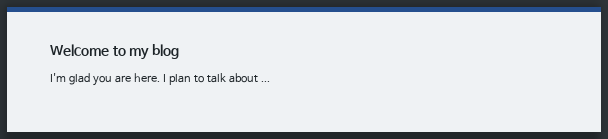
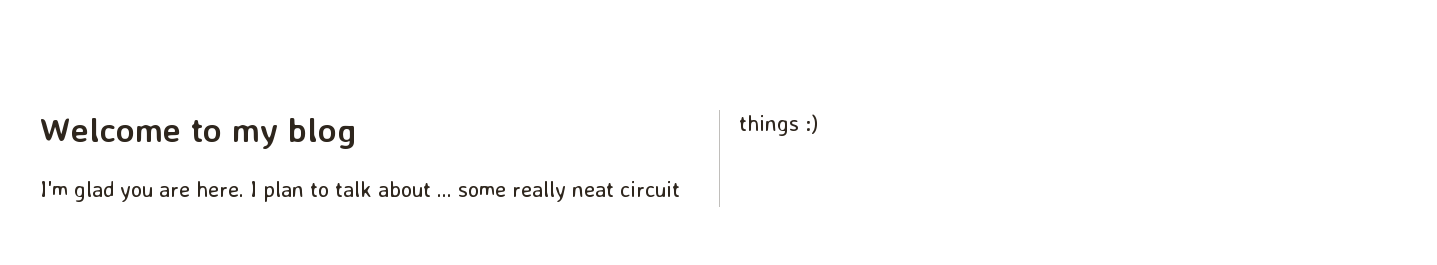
(270, 81) none -> [458,181,680,202] [739,114,818,136] some really neat circuit things :)

